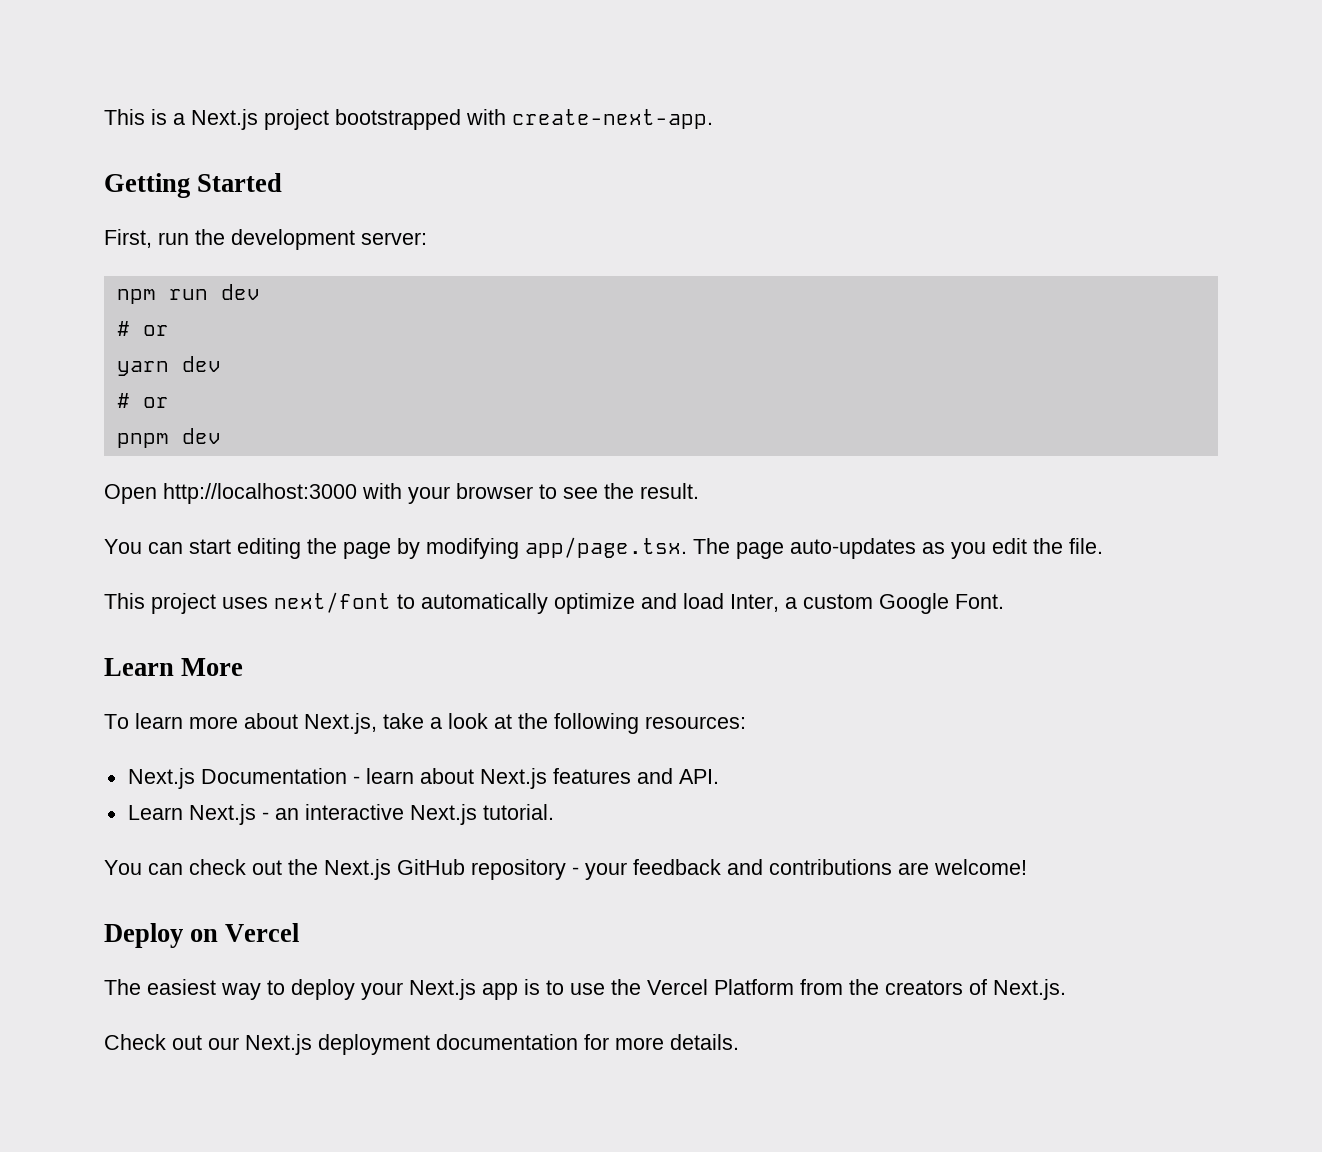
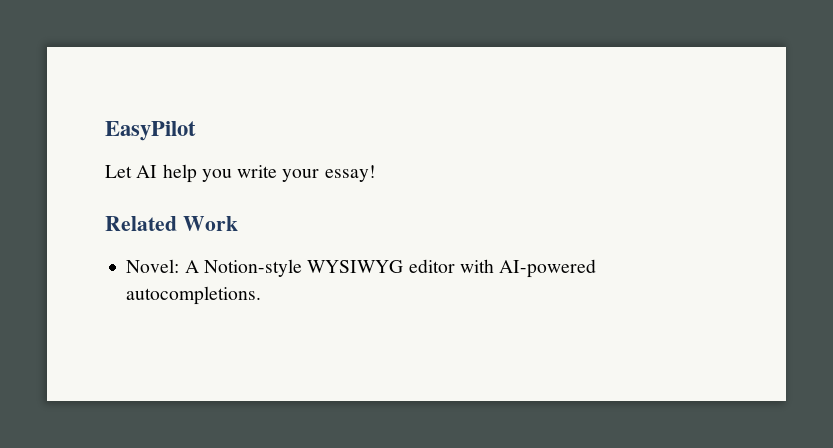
[104,109,713,130] [104,173,283,198] [104,229,427,250] [116,284,260,304] [116,321,169,336] [116,356,221,376] [116,393,169,408] [116,428,221,448] [104,483,699,504] [104,537,1103,559] [104,592,1004,614] [104,658,244,676] [104,713,746,734] [127,768,719,789] [127,804,554,825] [104,859,1027,880] [104,923,300,948] [104,979,1066,1000] [104,1034,739,1055] This is a Next.js project bootstrapped with create-next-app. // Getting Started // First, run the development server: // npm run dev // # or // yarn dev // # or // pnpm dev // Open http://localhost:3000 with your browser to see the result. // You can start editing the page by modifying app/page.tsx. The page auto-updates as you edit the file. // This project uses next/font to automatically optimize and load Inter, a custom Google Font. // Learn More // To learn more about Next.js, take a look at the following resources: // Next.js Documentation - learn about Next.js features and API. // Learn Next.js - an interactive Next.js tutorial. // You can check out the Next.js GitHub repository - your feedback and contributions are welcome! // Deploy on Vercel // The easiest way to deploy your Next.js app is to use the Vercel Platform from the creators of Next.js. // Check out our Next.js deployment documentation for more details. -> [105,121,196,141] [105,164,376,183] [105,216,238,231] [126,259,597,278] [126,286,262,305] EasyPilot // Let AI help you write your essay! // Related Work // Novel: A Notion-style WYSIWYG editor with AI-powered autocompletions.

